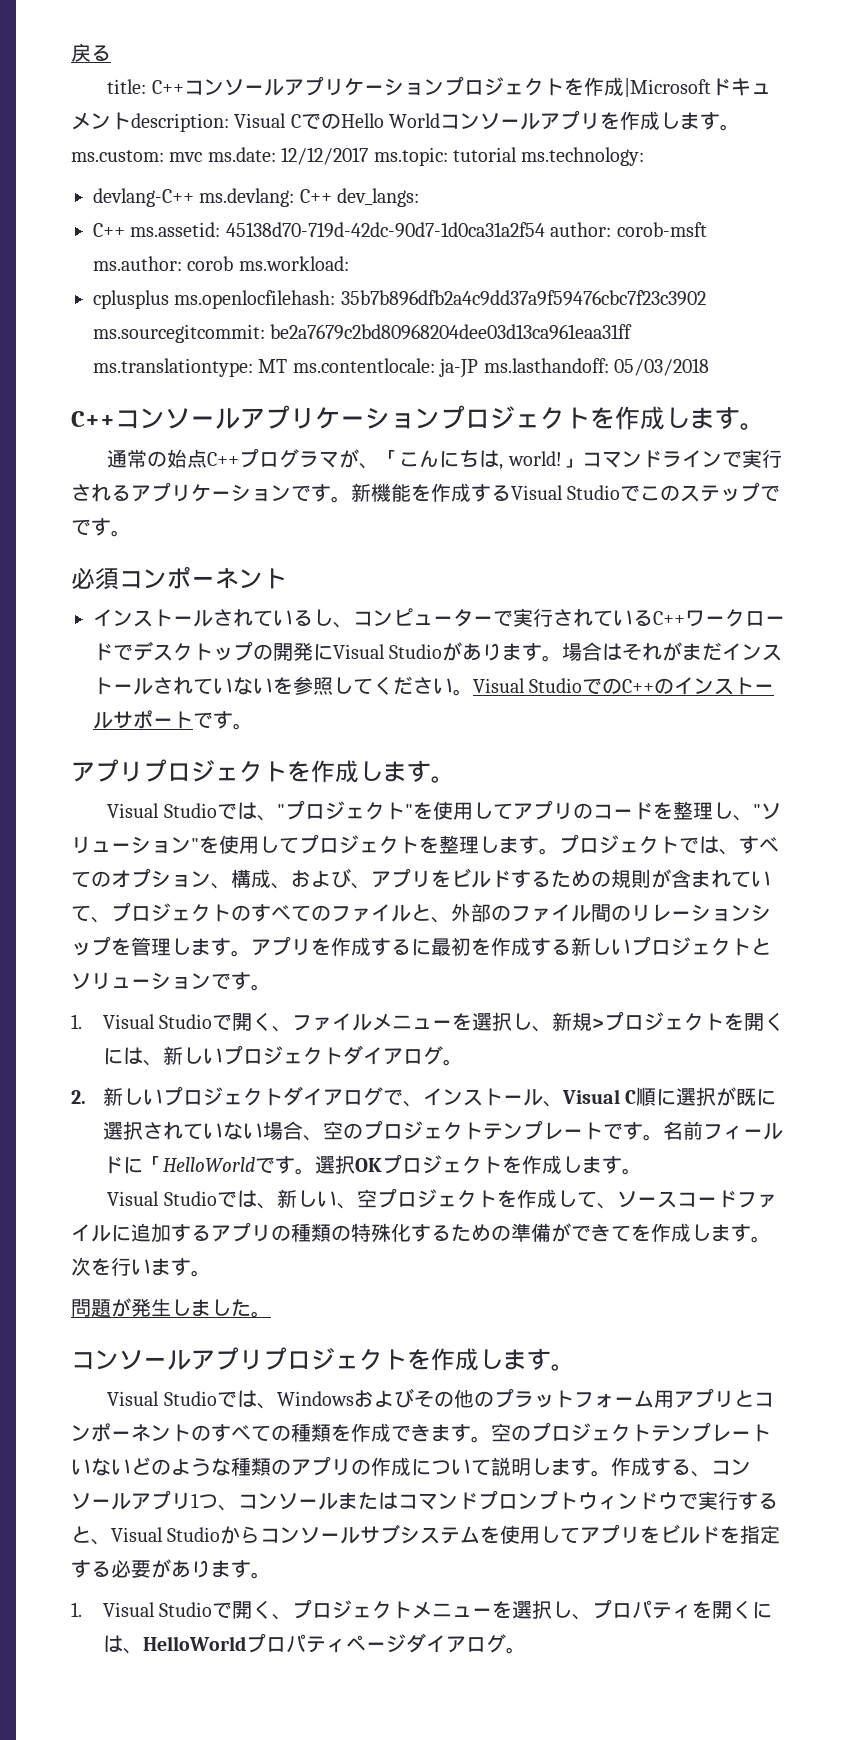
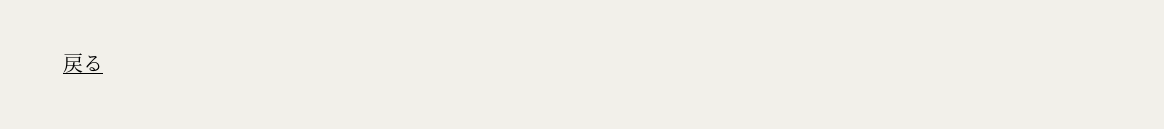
[107,76,771,97] [71,110,741,132] [71,147,645,166] [93,188,420,207] [93,222,707,238] [93,256,349,271] [93,290,706,309] [93,324,633,343] [93,358,709,378] [71,405,765,430] [107,448,782,470] [71,482,781,503] [71,518,131,537] [71,566,287,590] [93,608,785,628] [93,641,783,662] [93,676,775,696] [93,710,253,730] [71,759,455,783] [107,800,781,821] [71,834,779,855] [71,868,771,889] [71,902,771,923] [71,936,771,957] [71,972,271,991] [71,1011,785,1032] [102,1045,463,1066] [71,1086,777,1107] [102,1120,783,1141] [102,1154,642,1175] [107,1188,777,1209] [71,1222,771,1243] [71,1257,211,1277] [71,1298,271,1318] [71,1347,575,1371] [107,1388,774,1409] [71,1422,771,1443] [71,1456,751,1477] [71,1490,778,1511] [71,1524,781,1545] [71,1559,271,1579] [71,1599,773,1620] [102,1633,526,1654] // title: C++コンソールアプリケーションプロジェクトを作成|Microsoftドキュメントdescription: Visual CでのHello Worldコンソールアプリを作成します。ms.custom: mvc ms.date: 12/12/2017 ms.topic: tutorial ms.technology: // devlang-C++ ms.devlang: C++ dev_langs: // C++ ms.assetid: 45138d70-719d-42dc-90d7-1d0ca31a2f54 author: corob-msft ms.author: corob ms.workload: // cplusplus ms.openlocfilehash: 35b7b896dfb2a4c9dd37a9f59476cbc7f23c3902 ms.sourcegitcommit: be2a7679c2bd80968204dee03d13ca961eaa31ff ms.translationtype: MT ms.contentlocale: ja-JP ms.lasthandoff: 05/03/2018 // C++コンソールアプリケーションプロジェクトを作成します。 // 通常の始点C++プログラマが、「こんにちは, world!」コマンドラインで実行されるアプリケーションです。新機能を作成するVisual Studioでこのステップでです。 // 必須コンポーネント // インストールされているし、コンピューターで実行されているC++ワークロードでデスクトップの開発にVisual Studioがあります。場合はそれがまだインストールされていないを参照してください。Visual StudioでのC++のインストールサポートです。 // アプリプロジェクトを作成します。 // Visual Studioでは、"プロジェクト"を使用してアプリのコードを整理し、"ソリューション"を使用してプロジェクトを整理します。プロジェクトでは、すべてのオプション、構成、および、アプリをビルドするための規則が含まれていて、プロジェクトのすべてのファイルと、外部のファイル間のリレーションシップを管理します。アプリを作成するに最初を作成する新しいプロジェクトとソリューションです。 // 1. Visual Studioで開く、ファイルメニューを選択し、新規>プロジェクトを開くには、新しいプロジェクトダイアログ。 // 2.新しいプロジェクトダイアログで、インストール、Visual C順に選択が既に選択されていない場合、空のプロジェクトテンプレートです。名前フィールドに「HelloWorldです。選択OKプロジェクトを作成します。 // Visual Studioでは、新しい、空プロジェクトを作成して、ソースコードファイルに追加するアプリの種類の特殊化するための準備ができてを作成します。次を行います。 // 問題が発生しました。 // コンソールアプリプロジェクトを作成します。 // Visual Studioでは、Windowsおよびその他のプラットフォーム用アプリとコンポーネントのすべての種類を作成できます。空のプロジェクトテンプレートいないどのような種類のアプリの作成について説明します。作成する、コンソールアプリ1つ、コンソールまたはコマンドプロンプトウィンドウで実行すると、Visual Studioからコンソールサブシステムを使用してアプリをビルドを指定する必要があります。 // 1. Visual Studioで開く、プロジェクトメニューを選択し、プロパティを開くには、HelloWorldプロパティページダイアログ。 -> (103, 63) none

